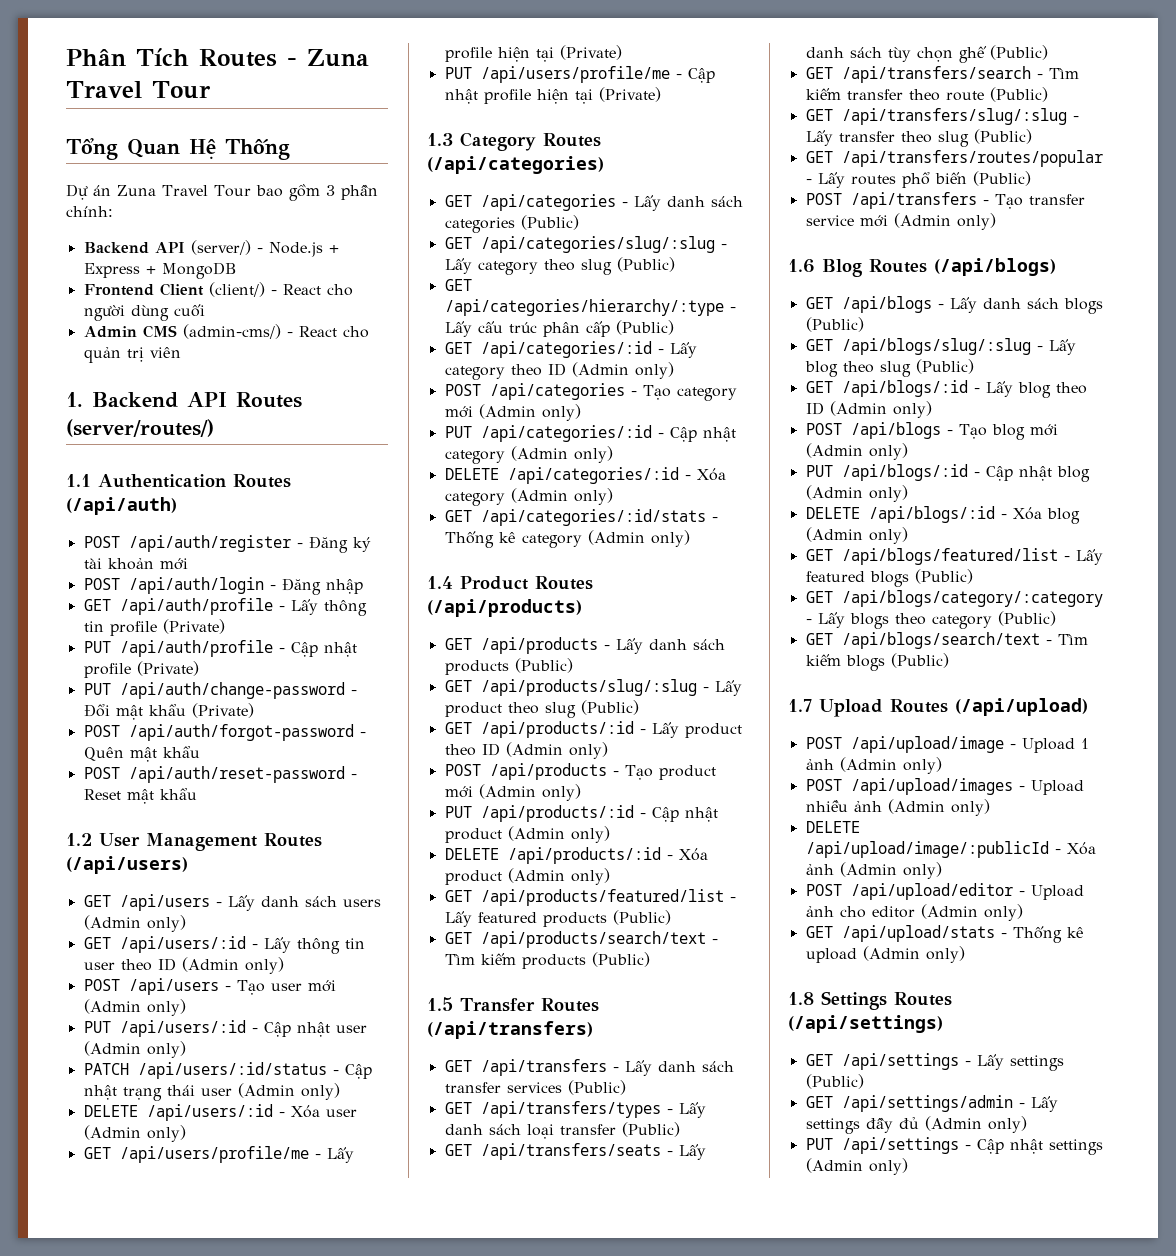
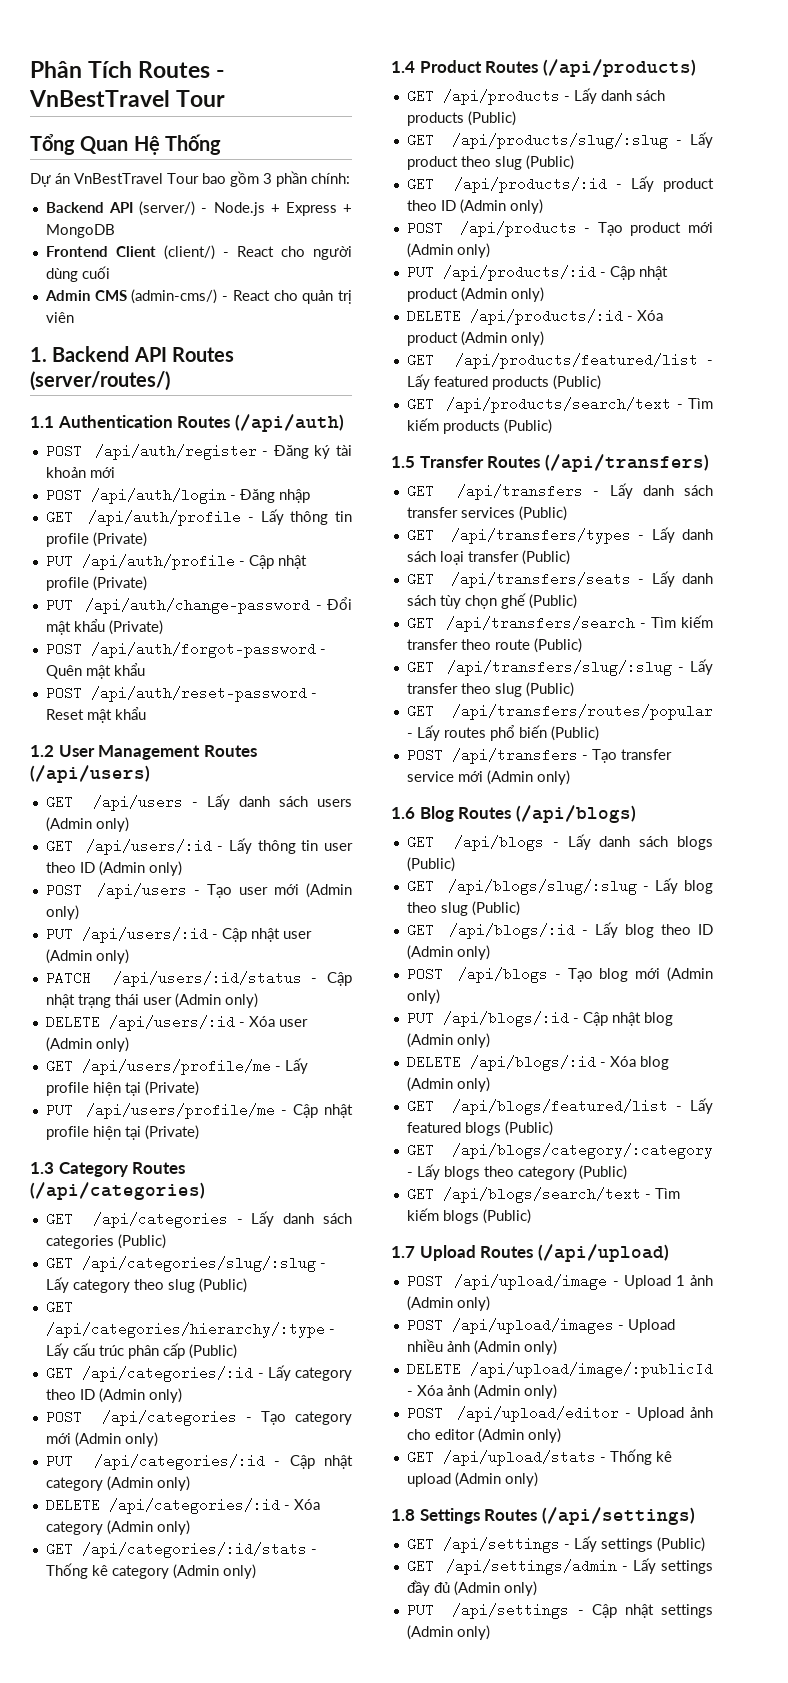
[307,49,369,67] [66,81,142,98] Zuna Travel -> [29,90,170,107] VnBestTravel
[117,185,208,196] Zuna Travel -> [74,173,163,184] VnBestTravel

